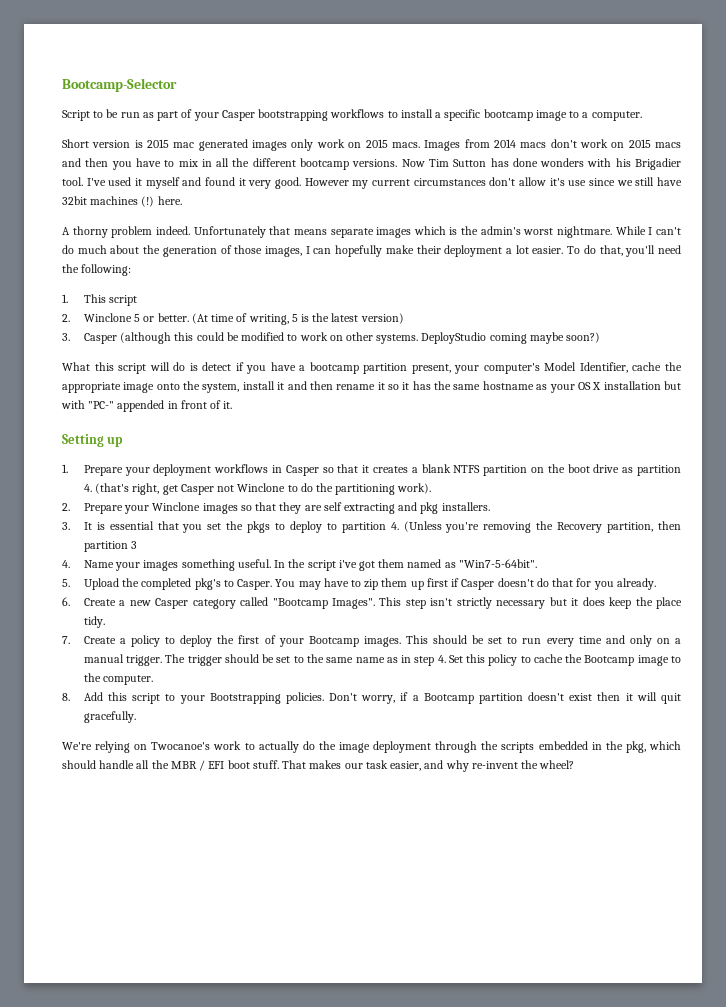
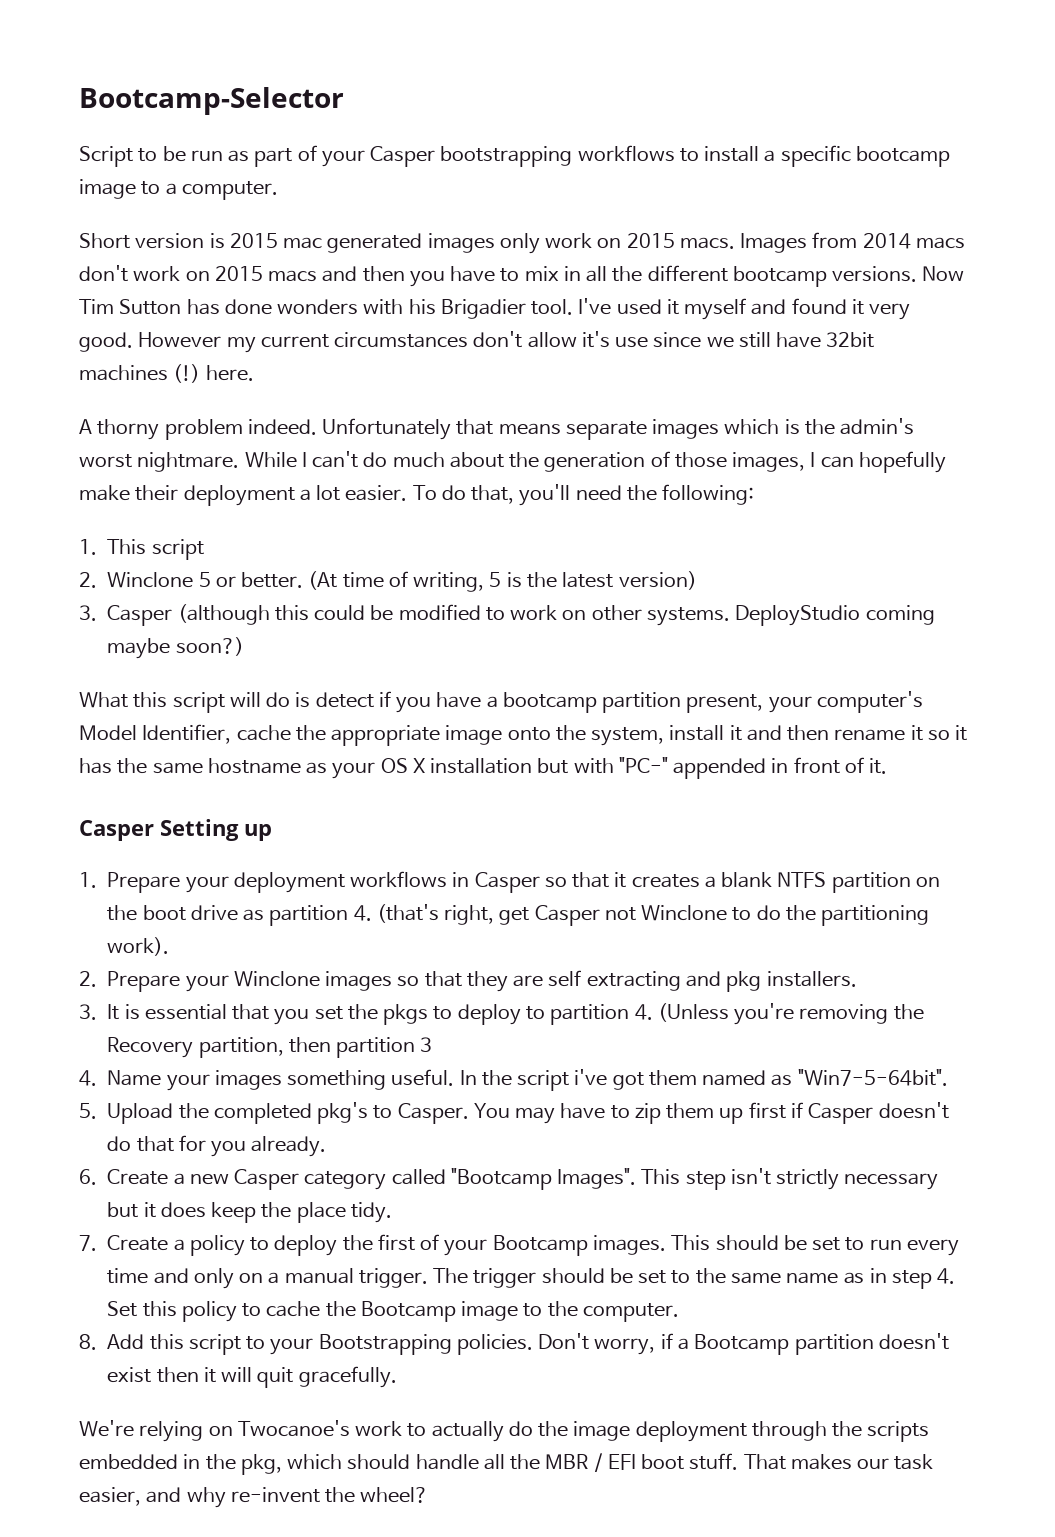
(233, 405) none -> [79,820,154,841] Casper

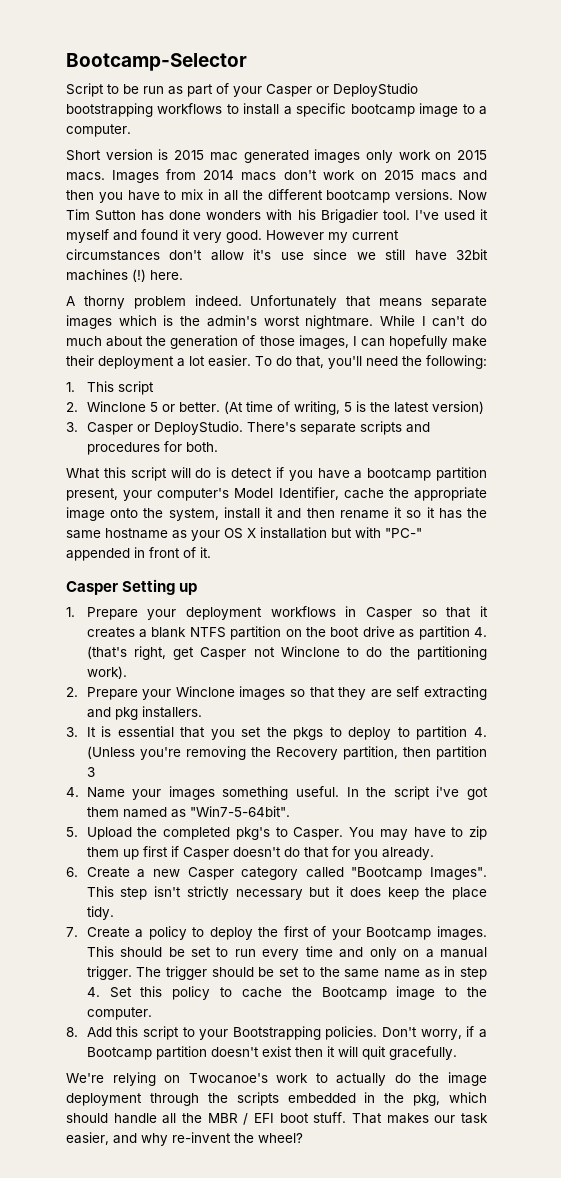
(436, 156) none -> [316,83,418,97] or DeployStudio
[177,604,935,626] [107,637,244,659] (although this could be modified to work on other systems. DeployStudio coming maybe soon?) -> [136,421,430,435] [86,441,218,455] or DeployStudio. There's separate scripts and procedures for both.

